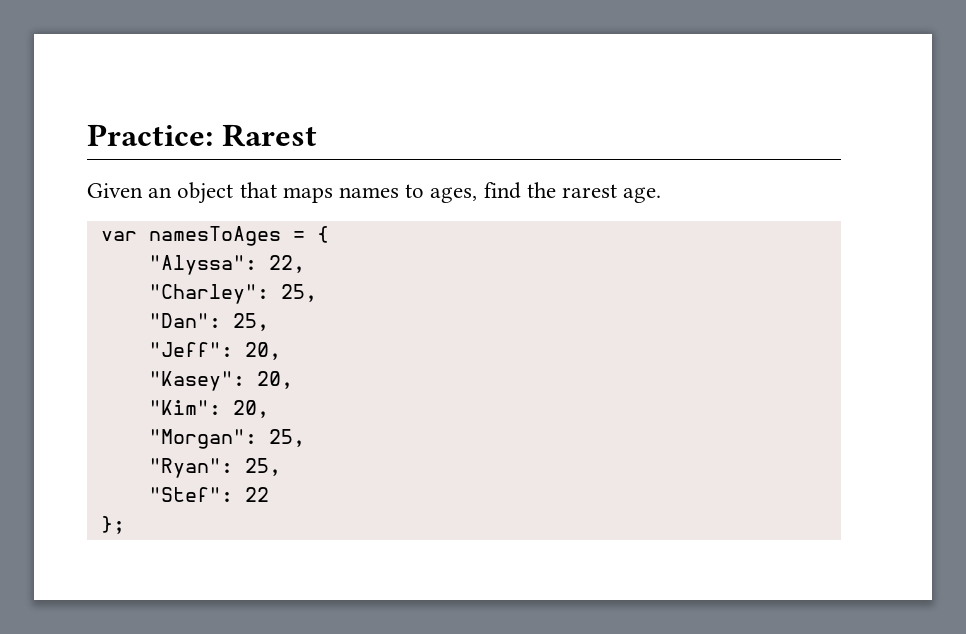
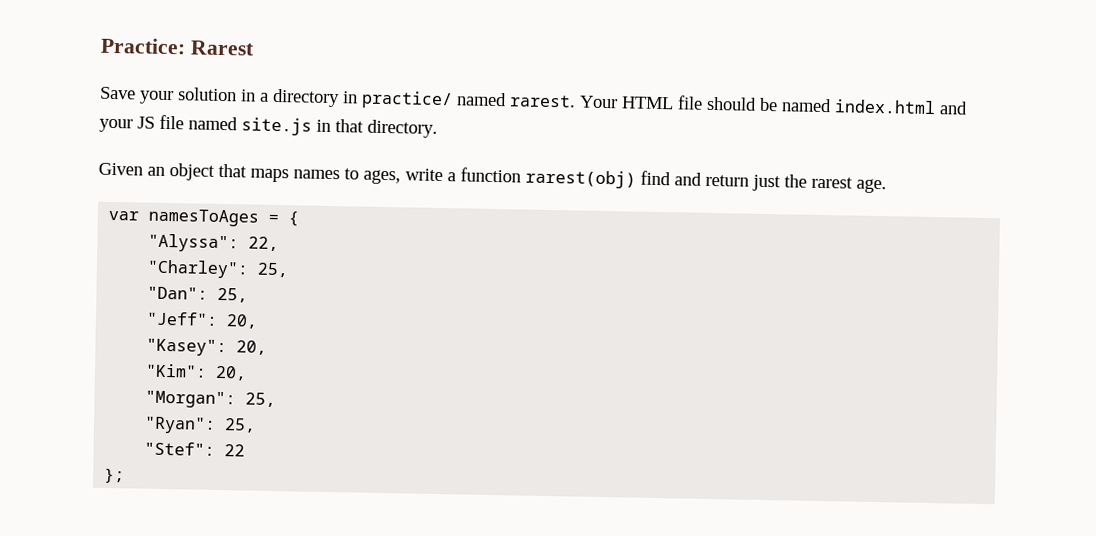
(317, 135) none -> [100,86,968,115] [99,114,438,138] // Save your solution in a directory in practice/ named rarest. Your HTML file should be named index.html and your JS file named site.js in that directory.
[483,182,521,199] find -> [405,167,781,192] write a function rarest(obj) find and return just

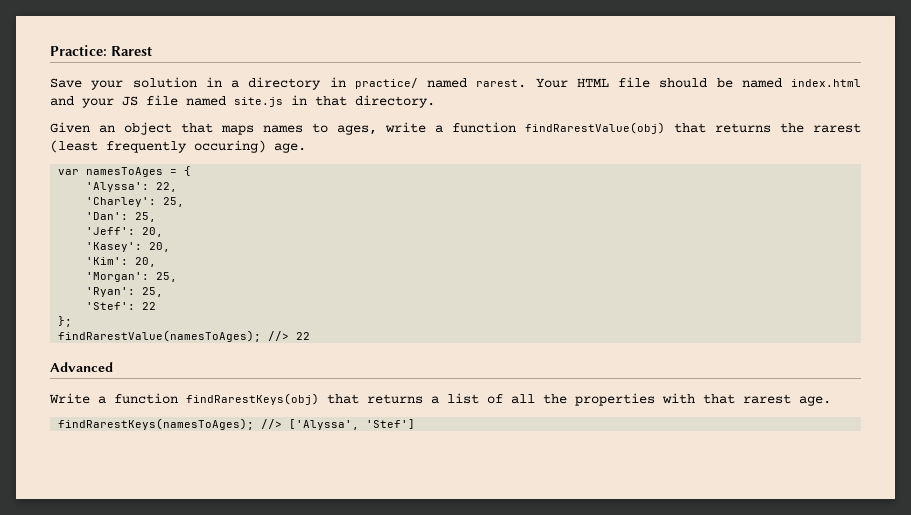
[525,169,853,192] rarest(obj) find and return just the rarest -> [525,122,861,134] [50,140,266,153] findRarestValue(obj) that returns the rarest (least frequently occuring)
[148,233,240,253] "Alyssa": -> [86,182,150,192] 'Alyssa':
[147,259,290,279] [147,286,249,303] [146,311,259,329] [146,338,268,357] [145,363,248,381] [145,390,277,409] [144,416,257,434] [144,441,216,456] "Charley": 25, // "Dan": 25, // "Jeff": 20, // "Kasey": 20, // "Kim": 20, // "Morgan": 25, // "Ryan": 25, // "Stef": -> [86,197,185,207] [86,212,157,222] [86,227,164,237] [86,242,171,252] [86,257,157,267] [86,272,178,282] [86,287,164,297] [86,302,136,310] 'Charley': 25, // 'Dan': 25, // 'Jeff': 20, // 'Kasey': 20, // 'Kim': 20, // 'Morgan': 25, // 'Ryan': 25, // 'Stef':
(126, 475) none -> [58,330,311,342] [50,362,113,372] [49,393,831,406] [58,418,416,430] // findRarestValue(namesToAges); //> 22 // Advanced // Write a function findRarestKeys(obj) that returns a list of all the properties with that rarest age. // findRarestKeys(namesToAges); //> ['Alyssa', 'Stef']

